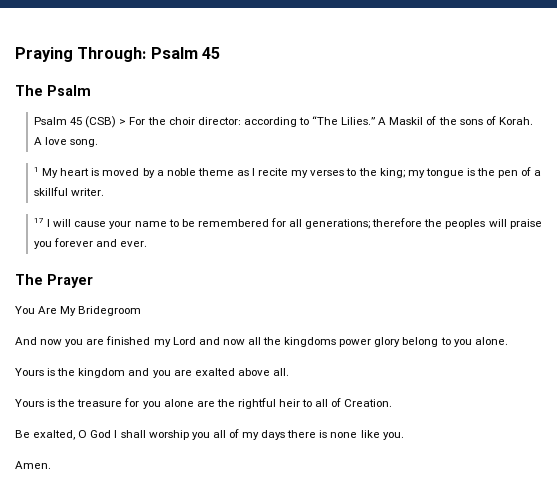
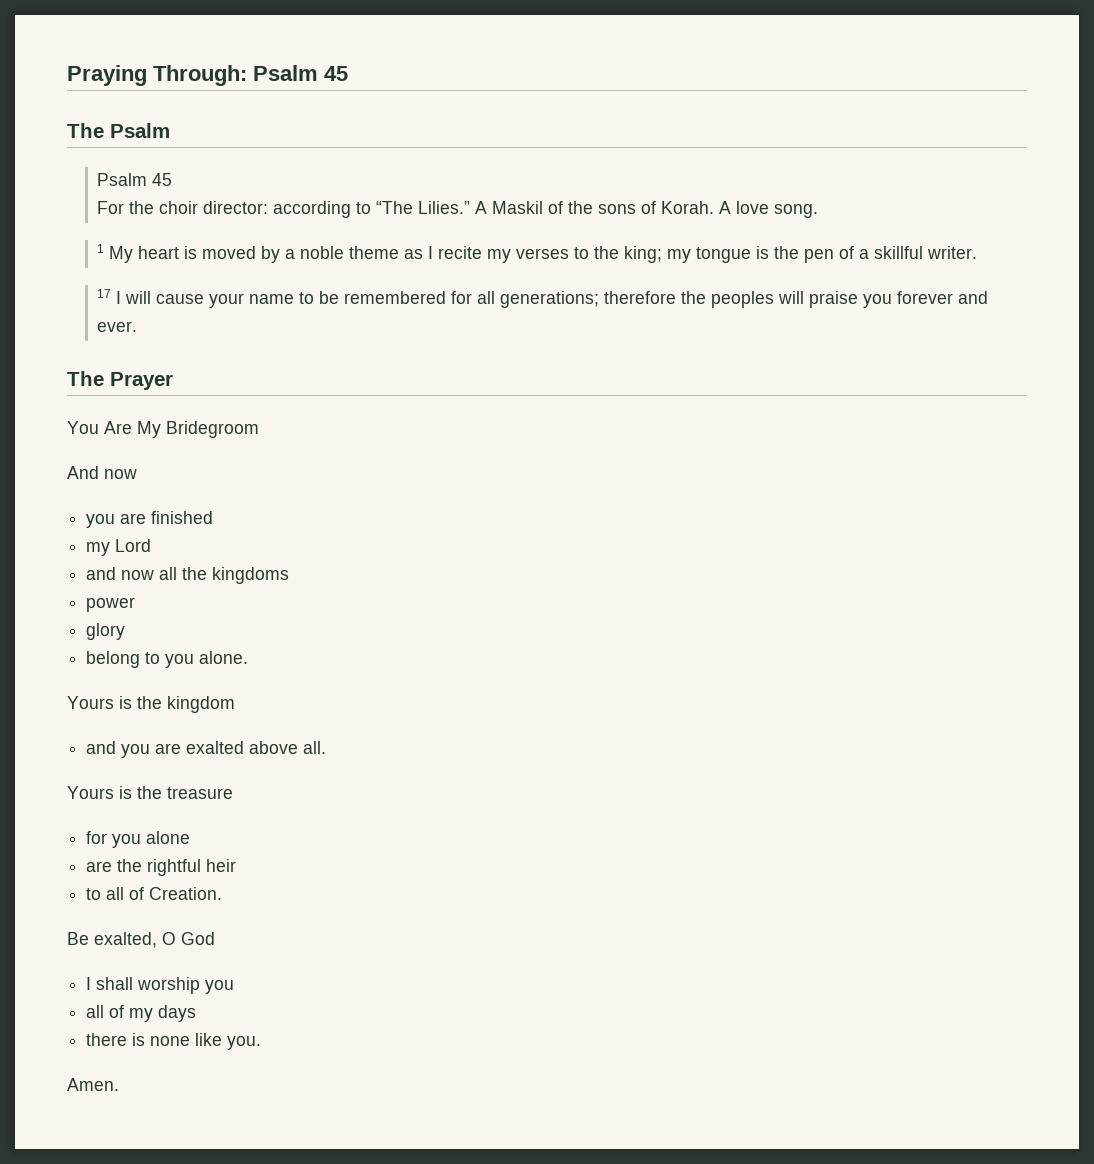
[85,116,127,128] (CSB) > -> (173, 179) //
(63, 342) none -> (137, 474) //
(151, 340) none -> (214, 517) //
(196, 341) none -> (152, 545) //
(337, 342) none -> (290, 575) //
(372, 343) none -> (136, 604) //
(401, 342) none -> (126, 631) //
(126, 373) none -> (235, 704) //
(123, 403) none -> (233, 793) //
(194, 403) none -> (191, 837) //
(301, 403) none -> (237, 865) //
(112, 434) none -> (215, 938) //
(210, 436) none -> (235, 987) //
(286, 435) none -> (197, 1013) //

